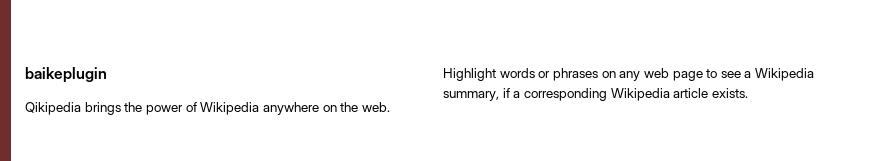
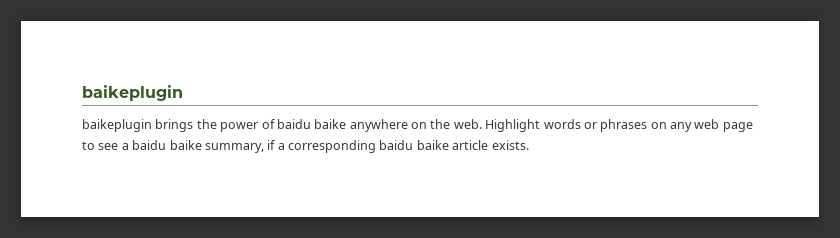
[25,102,81,115] Qikipedia -> [82,119,152,132] baikeplugin
[200,102,260,115] Wikipedia -> [276,119,347,129] baidu baike
[755,68,815,81] Wikipedia -> [132,140,202,150] baidu baike
[610,88,670,101] Wikipedia -> [379,140,449,150] baidu baike

